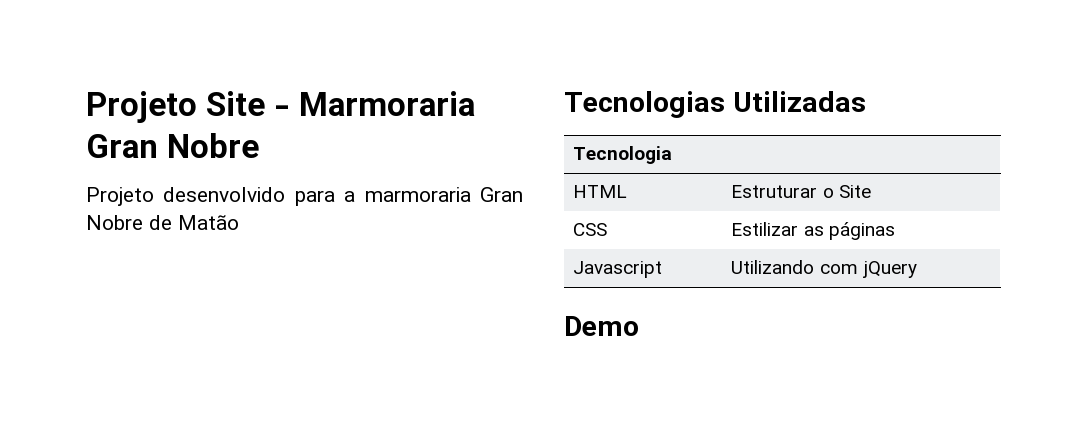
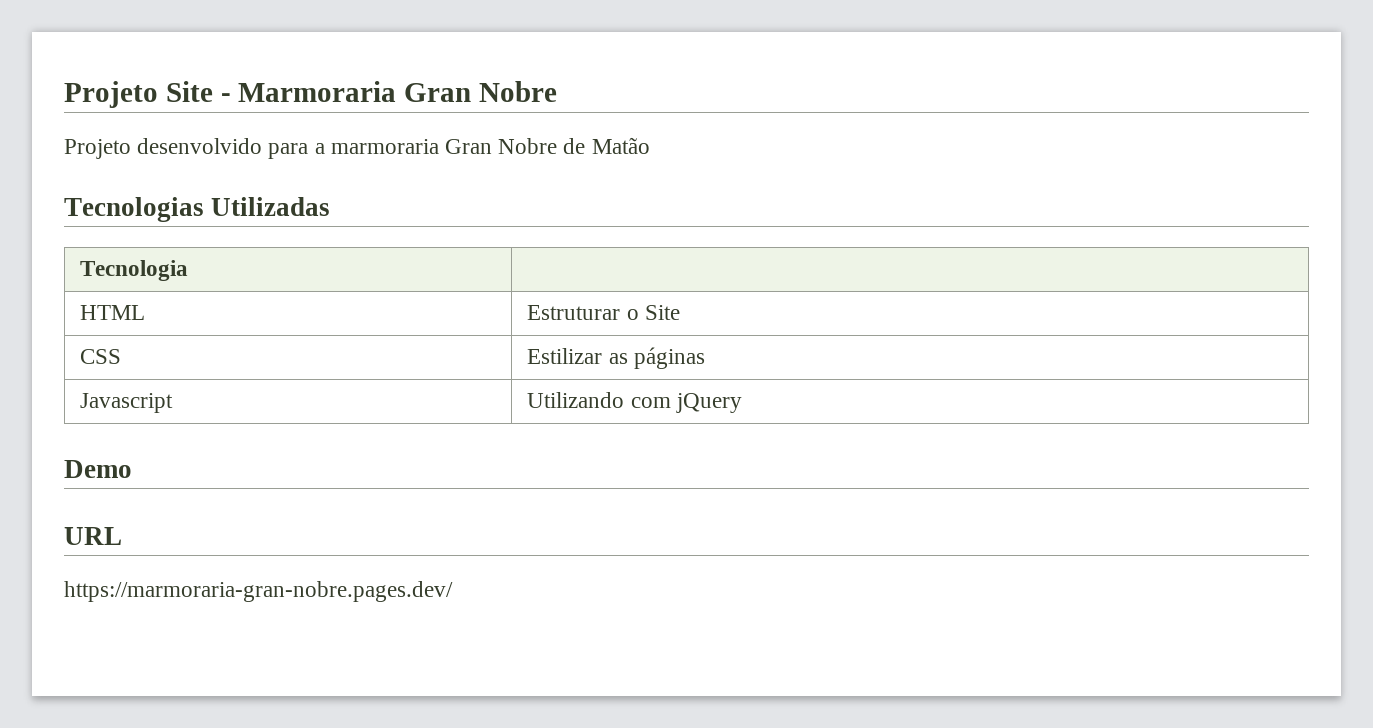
(639, 326) none -> [64,527,122,545] [64,581,453,602] // URL // https://marmoraria-gran-nobre.pages.dev/

